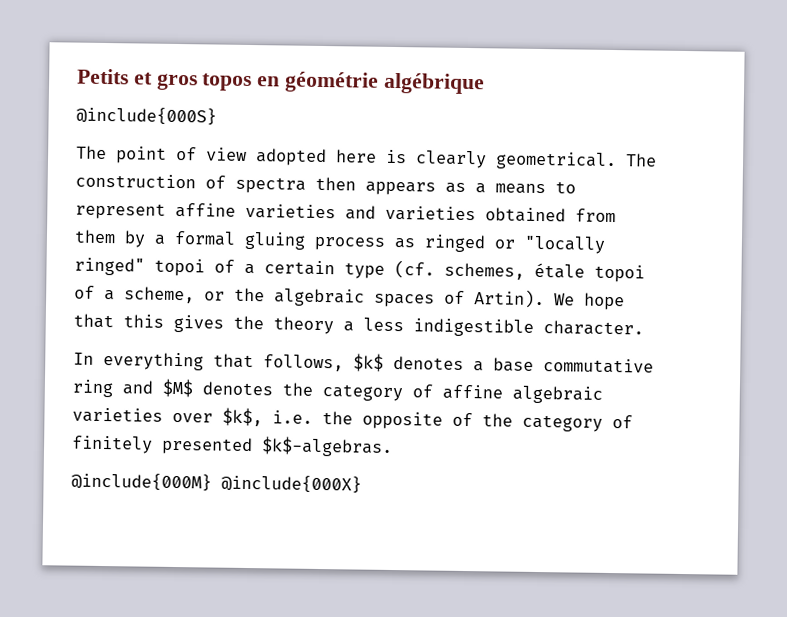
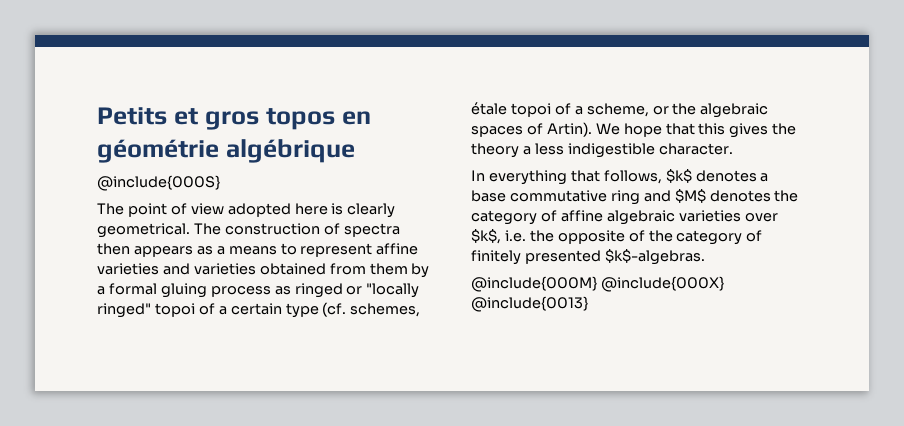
(362, 484) none -> [471,296,588,312] @include{0013}

